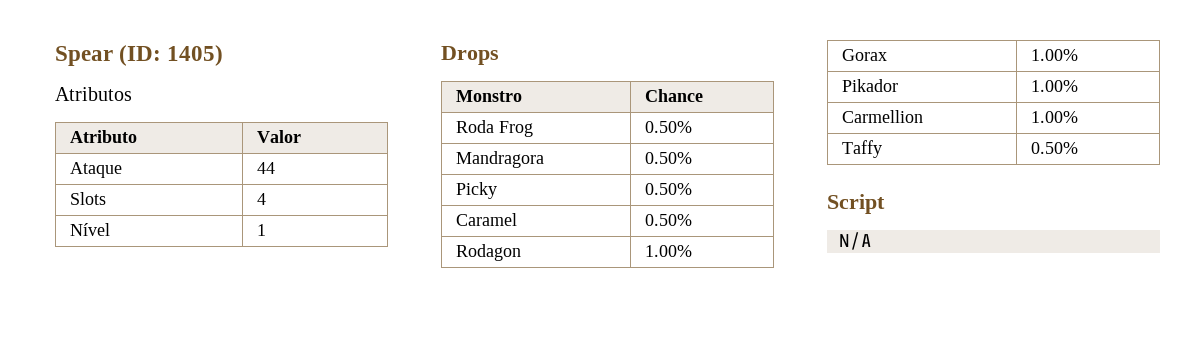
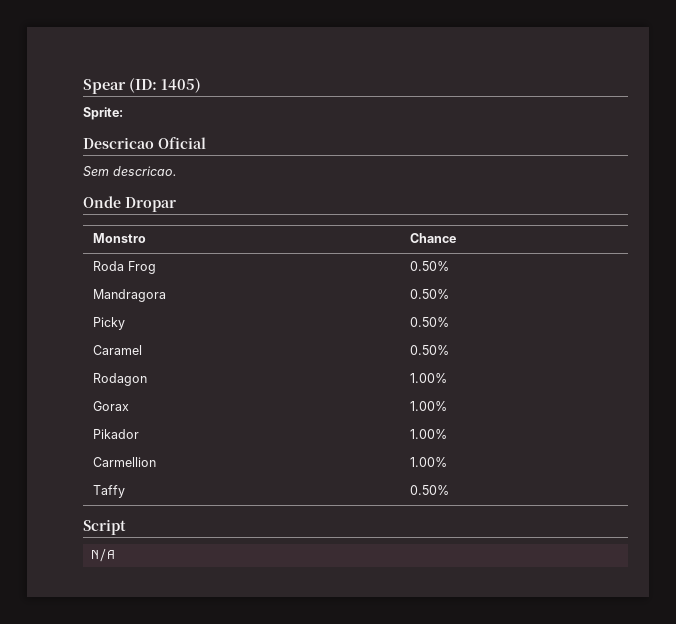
[55,87,132,101] [70,130,138,143] [257,130,302,143] [70,162,123,178] [257,162,276,174] [70,192,107,205] [257,193,267,205] [70,223,111,236] [257,224,267,236] [441,46,499,65] Atributos // Atributo | Valor // Ataque | 44 // Slots | 4 // Nível | 1 // Drops -> [83,107,123,120] [83,137,206,149] [83,166,177,177] [83,196,176,212] Sprite: // Descricao Oficial // Sem descricao. // Onde Dropar

